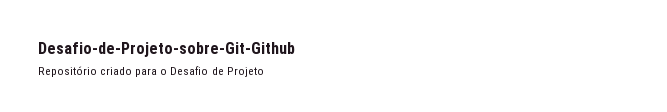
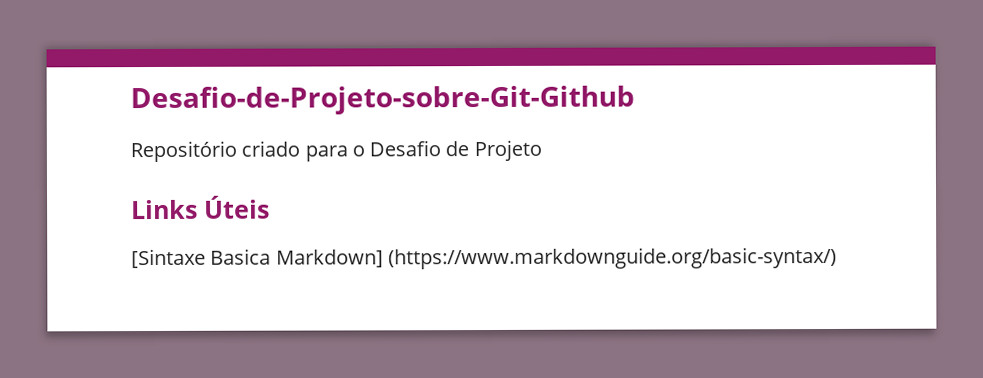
(264, 72) none -> [131,195,270,220] [131,246,837,270] // Links Úteis // [Sintaxe Basica Markdown] (https://www.markdownguide.org/basic-syntax/)

